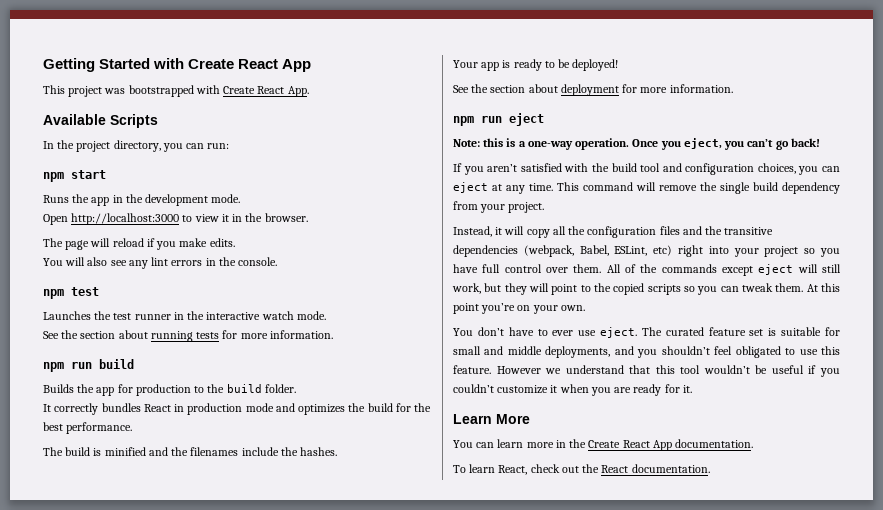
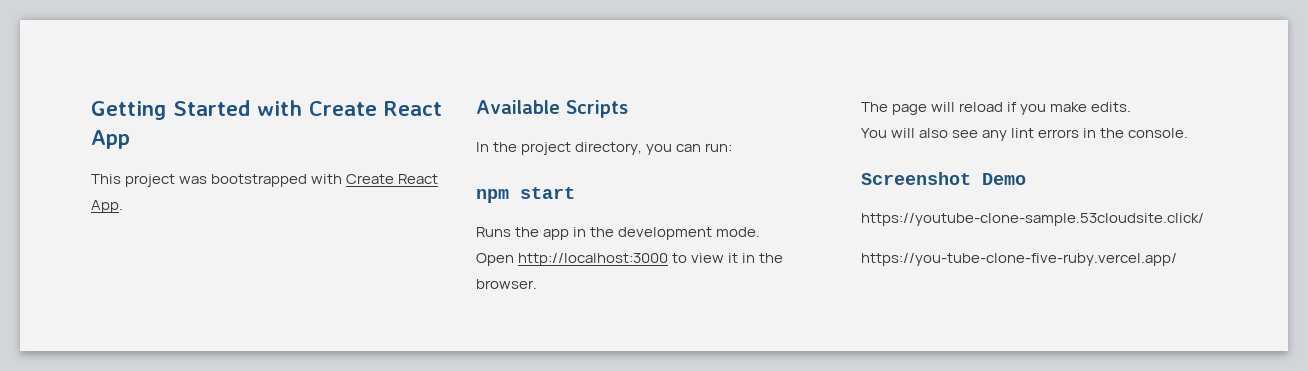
[43,287,99,299] [43,311,326,320] [43,330,333,342] [43,359,134,372] [43,384,296,396] [43,403,431,415] [43,422,133,434] [43,447,338,456] [453,59,619,71] [453,84,733,96] [453,113,544,126] [453,138,820,150] [453,163,840,175] [453,182,840,194] [453,201,545,213] [453,226,774,238] [453,245,840,257] [453,264,841,276] [452,283,840,295] [453,303,585,314] [453,327,840,338] [453,346,840,358] [453,365,840,377] [453,384,692,396] [453,414,530,424] [453,439,754,451] [453,464,710,475] npm test // Launches the test runner in the interactive watch mode. // See the section about running tests for more information. // npm run build // Builds the app for production to the build folder. // It correctly bundles React in production mode and optimizes the build for the best performance. // The build is minified and the filenames include the hashes. // Your app is ready to be deployed! // See the section about deployment for more information. // npm run eject // Note: this is a one-way operation. Once you eject, you can’t go back! // If you aren’t satisfied with the build tool and configuration choices, you can eject at any time. This command will remove the single build dependency from your project. // Instead, it will copy all the configuration files and the transitive dependencies (webpack, Babel, ESLint, etc) right into your project so you have full control over them. All of the commands except eject will still work, but they will point to the copied scripts so you can tweak them. At this point you’re on your own. // You don’t have to ever use eject. The curated feature set is suitable for small and middle deployments, and you shouldn’t feel obligated to use this feature. However we understand that this tool wouldn’t be useful if you couldn’t customize it when you are ready for it. // Learn More // You can learn more in the Create React App documentation. // To learn React, check out the React documentation. -> [861,172,1026,185] [861,213,1204,226] [861,253,1177,266] Screenshot Demo // https://youtube-clone-sample.53cloudsite.click/ // https://you-tube-clone-five-ruby.vercel.app/

